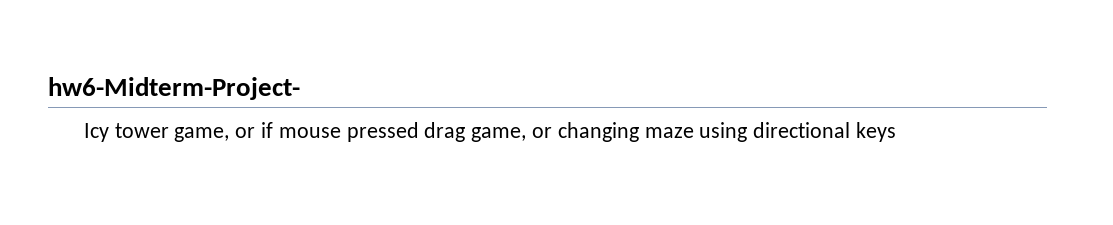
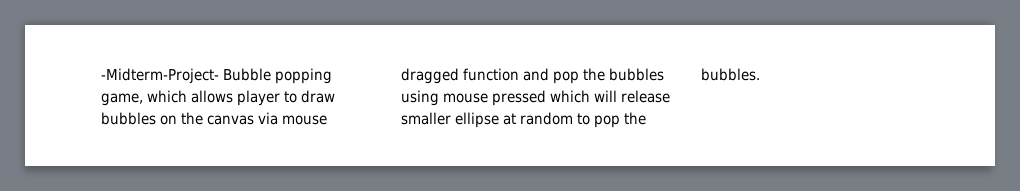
[48,77,300,100] [83,122,897,142] hw6-Midterm-Project- // Icy tower game, or if mouse pressed drag game, or changing maze using directional keys -> [101,68,332,84] [101,90,335,106] [101,112,327,125] [401,68,664,84] [401,90,670,106] [401,112,646,128] [701,68,760,81] -Midterm-Project- Bubble popping game, which allows player to draw bubbles on the canvas via mouse dragged function and pop the bubbles using mouse pressed which will release smaller ellipse at random to pop the bubbles.

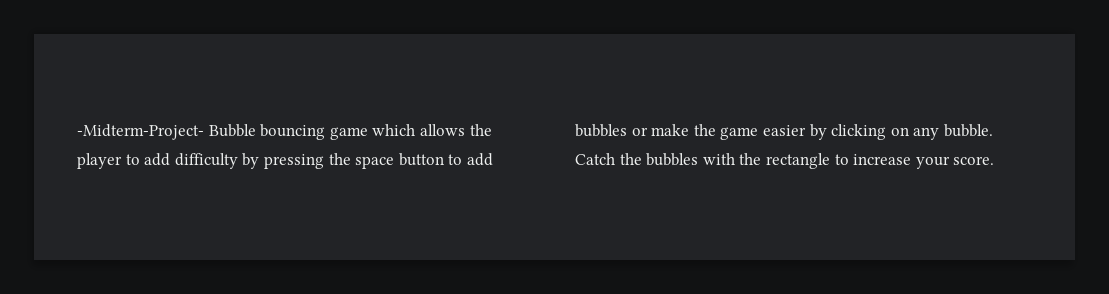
[275,68,332,84] [101,93,143,106] popping game, -> [260,124,368,140] bouncing game
(233, 96) none -> [469,124,492,136] the
[301,90,335,103] [101,112,327,125] [401,68,664,84] [401,90,670,106] [401,112,646,128] [701,68,760,81] draw bubbles on the canvas via mouse dragged function and pop the bubbles using mouse pressed which will release smaller ellipse at random to pop the bubbles. -> [144,153,493,169] [575,124,993,140] [575,153,995,169] add difficulty by pressing the space button to add bubbles or make the game easier by clicking on any bubble. Catch the bubbles with the rectangle to increase your score.

